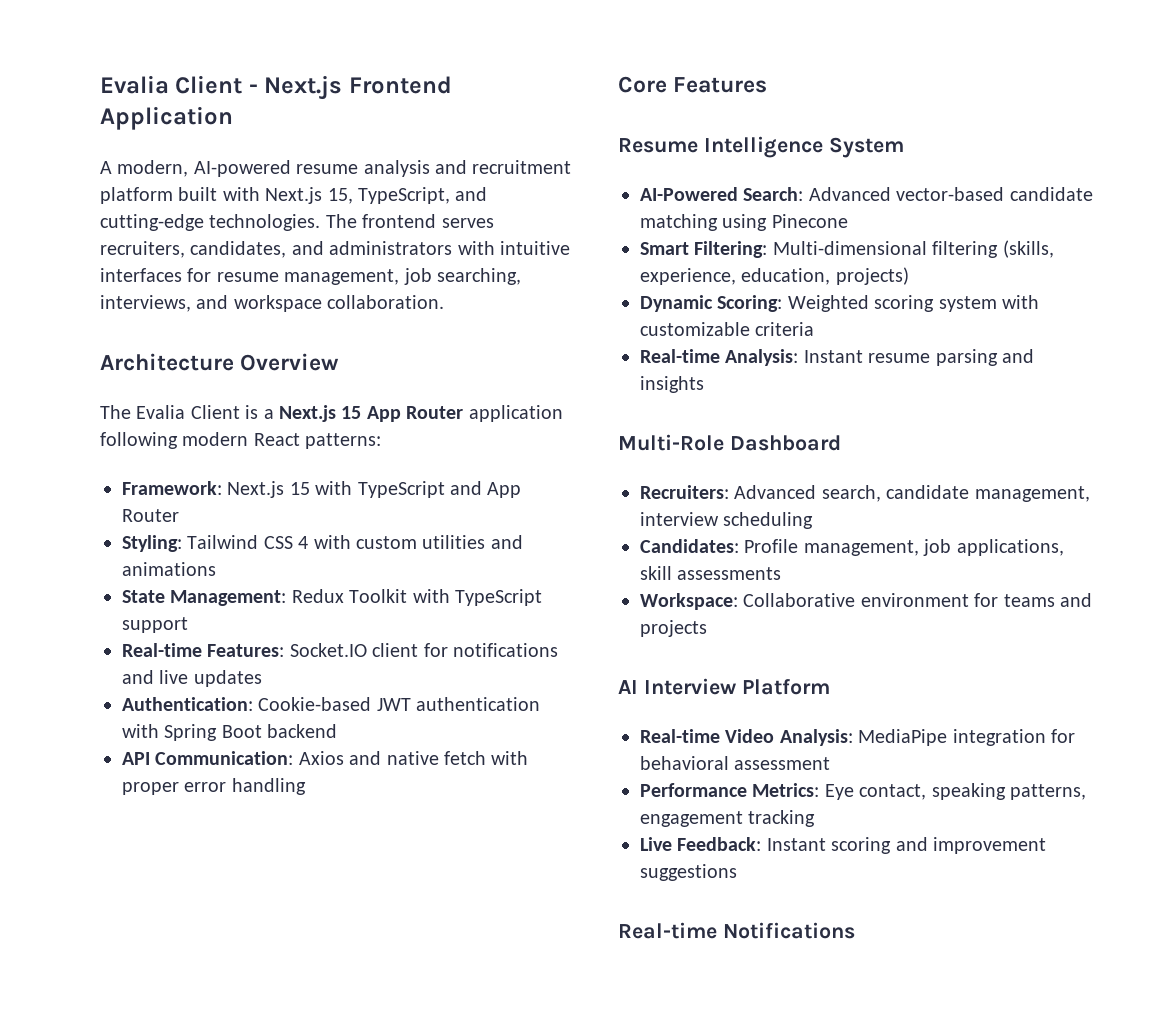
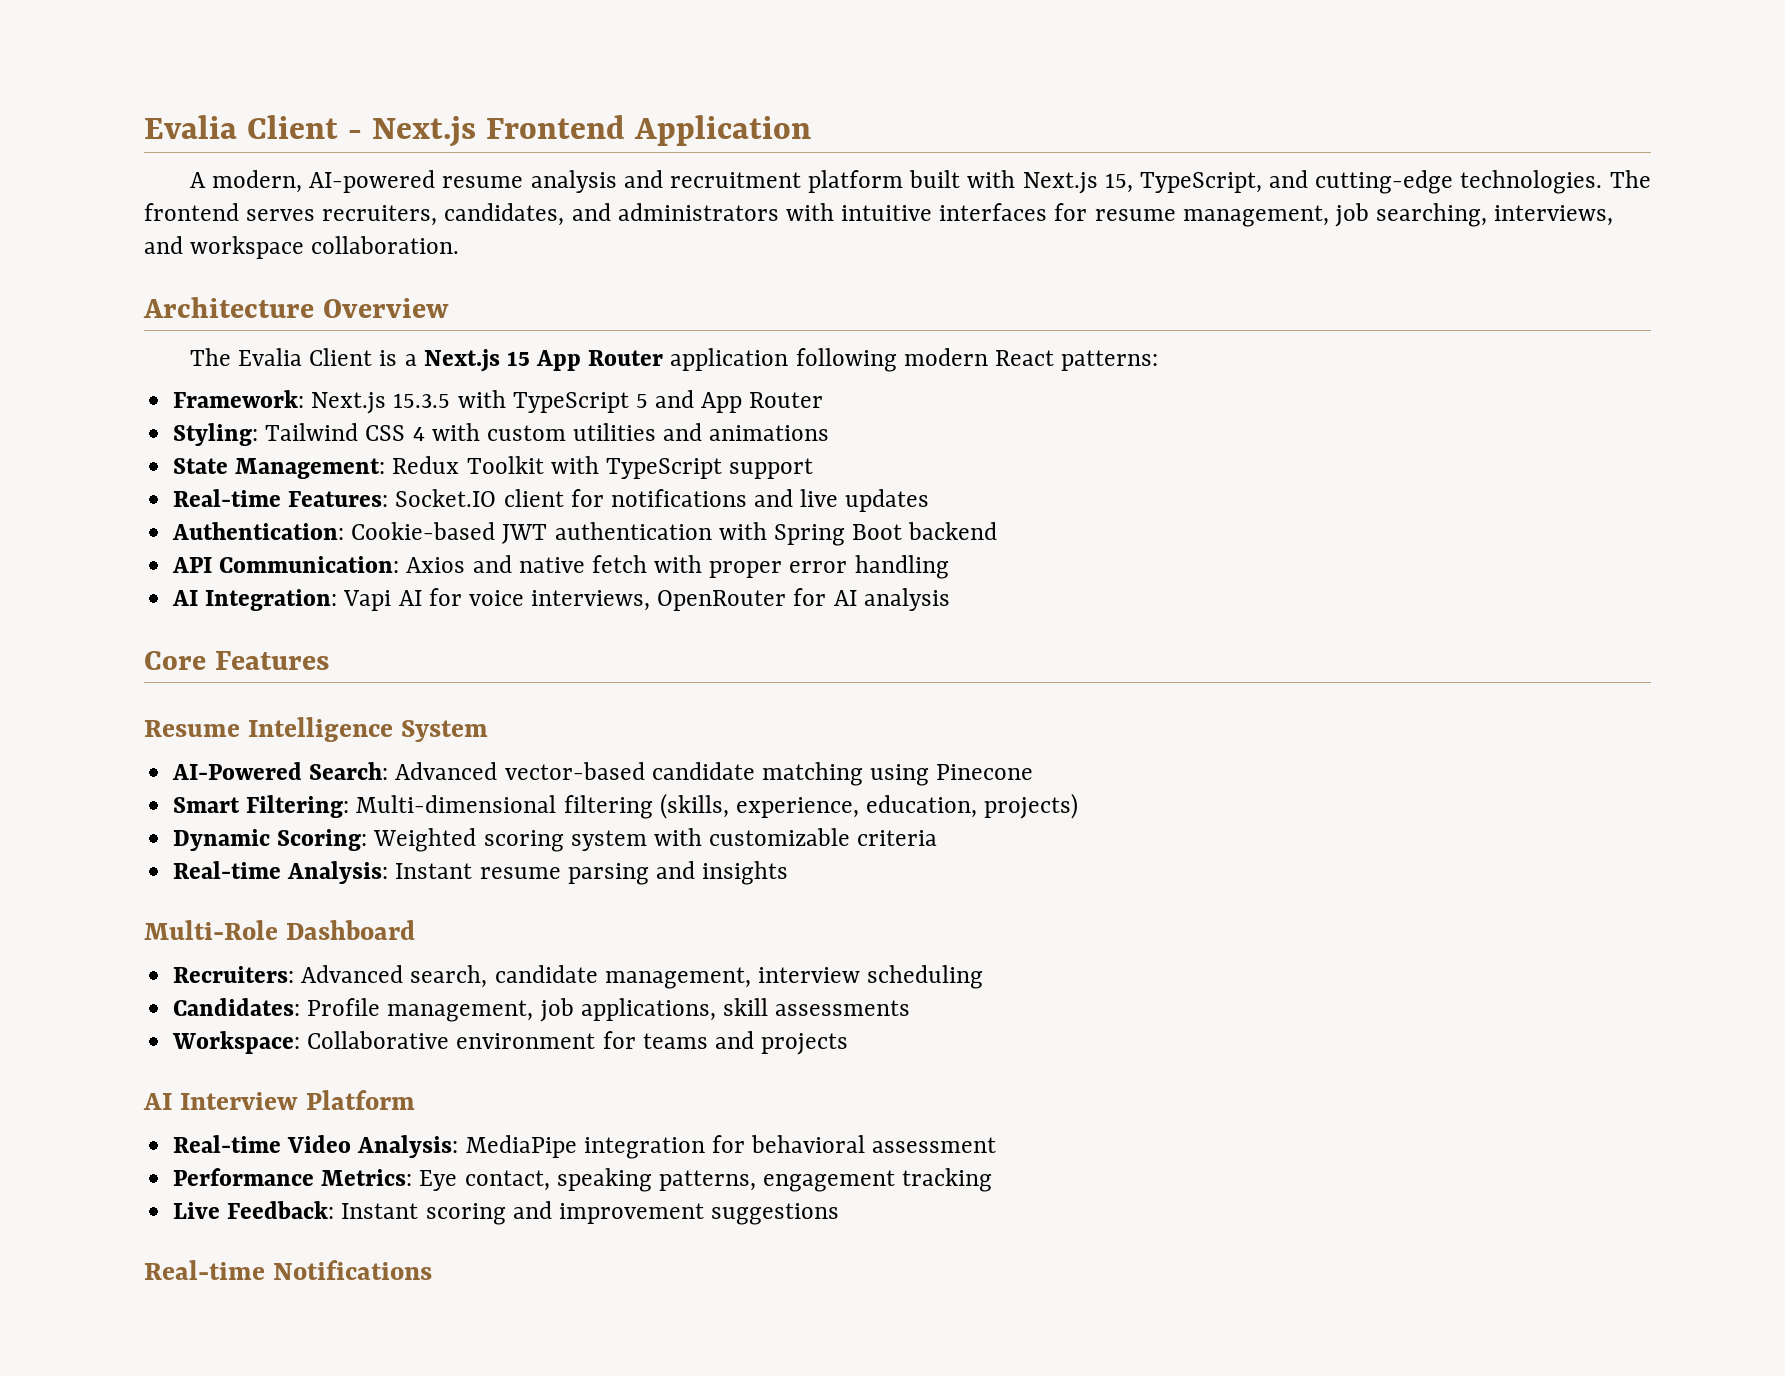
[289,481,445,498] 15 with TypeScript -> [393,390,648,413] 15.3.5 with TypeScript 5
(306, 786) none -> [172,588,950,611] // AI Integration: Vapi AI for voice interviews, OpenRouter for AI analysis

